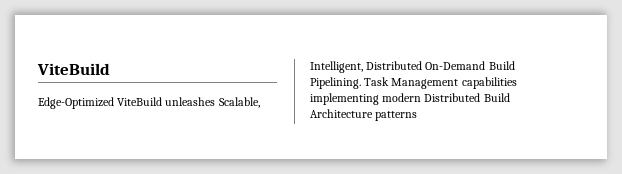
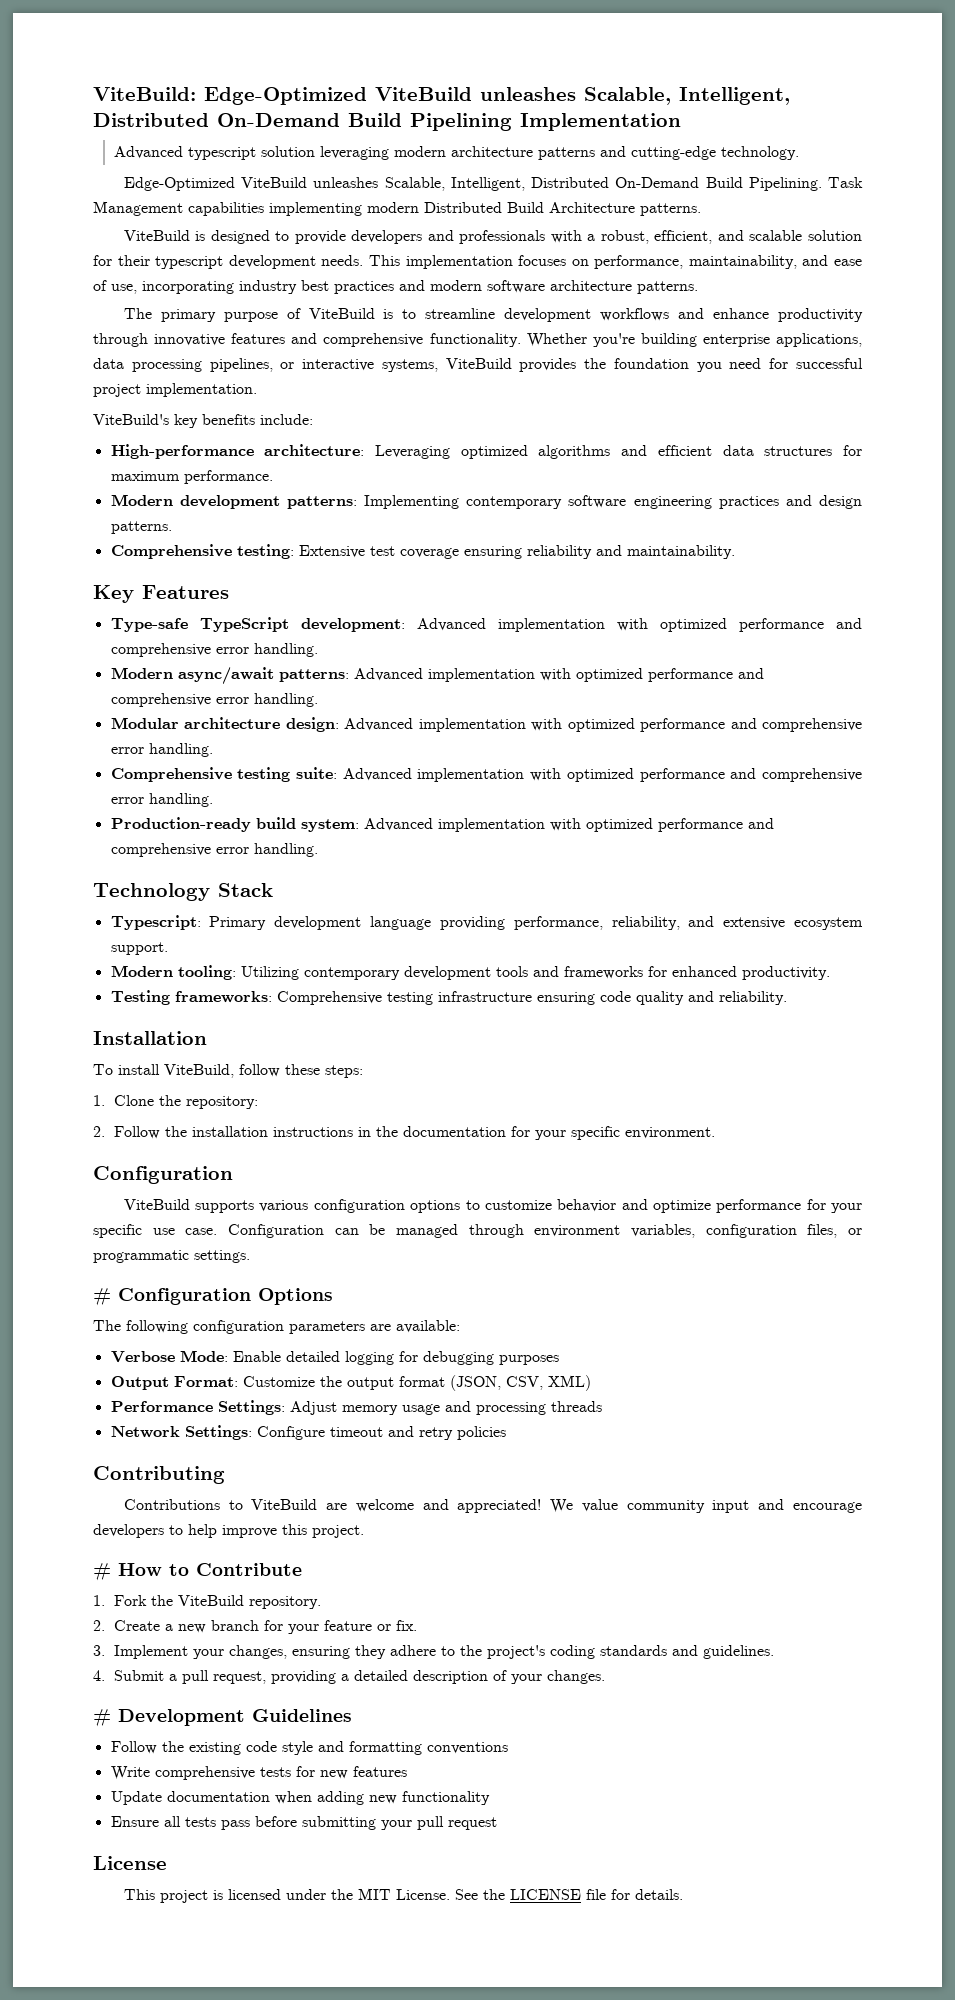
[37,63,110,75] ViteBuild -> [93,87,790,105] [93,113,681,131] [114,146,800,160] ViteBuild: Edge-Optimized ViteBuild unleashes Scalable, Intelligent, Distributed On-Demand Build Pipelining Implementation // Advanced typescript solution leveraging modern architecture patterns and cutting-edge technology.
[375,111,418,121] patterns -> [640,203,701,216] [123,230,863,244] [93,255,863,269] [93,280,698,294] [123,308,864,322] [93,333,863,347] [93,358,863,372] [93,383,257,397] [93,414,313,428] [110,444,862,459] [110,470,273,484] [110,494,862,509] [110,521,172,534] [110,544,735,559] [93,585,229,603] [110,617,862,632] [110,643,318,657] [110,667,764,685] [110,693,318,707] [110,717,863,732] [110,743,213,757] [110,767,862,782] [110,793,213,807] [110,817,774,832] [110,843,318,857] [93,883,273,901] [110,915,863,930] [110,942,168,955] [110,965,830,980] [110,990,787,1005] [93,1031,207,1045] [93,1064,363,1078] [93,1095,259,1109] [93,1126,716,1140] [93,1166,233,1184] [123,1199,862,1213] [93,1224,862,1238] [93,1250,250,1263] [93,1288,333,1306] [93,1320,460,1334] [110,1350,559,1365] [110,1375,591,1391] [110,1400,602,1415] [110,1425,506,1440] [93,1466,225,1484] [123,1499,863,1513] [93,1524,364,1538] [93,1563,302,1581] [93,1595,322,1609] [93,1620,418,1634] [93,1645,775,1659] [93,1670,606,1684] [93,1709,352,1727] [110,1741,508,1755] [110,1766,407,1780] [110,1791,490,1805] [110,1816,497,1830] [93,1856,167,1870] [123,1888,683,1903] patterns. // ViteBuild is designed to provide developers and professionals with a robust, efficient, and scalable solution for their typescript development needs. This implementation focuses on performance, maintainability, and ease of use, incorporating industry best practices and modern software architecture patterns. // The primary purpose of ViteBuild is to streamline development workflows and enhance productivity through innovative features and comprehensive functionality. Whether you're building enterprise applications, data processing pipelines, or interactive systems, ViteBuild provides the foundation you need for successful project implementation. // ViteBuild's key benefits include: // High-performance architecture: Leveraging optimized algorithms and efficient data structures for maximum performance. // Modern development patterns: Implementing contemporary software engineering practices and design patterns. // Comprehensive testing: Extensive test coverage ensuring reliability and maintainability. // Key Features // Type-safe TypeScript development: Advanced implementation with optimized performance and comprehensive error handling. // Modern async/await patterns: Advanced implementation with optimized performance and comprehensive error handling. // Modular architecture design: Advanced implementation with optimized performance and comprehensive error handling. // Comprehensive testing suite: Advanced implementation with optimized performance and comprehensive error handling. // Production-ready build system: Advanced implementation with optimized performance and comprehensive error handling. // Technology Stack // Typescript: Primary development language providing performance, reliability, and extensive ecosystem support. // Modern tooling: Utilizing contemporary development tools and frameworks for enhanced productivity. // Testing frameworks: Comprehensive testing infrastructure ensuring code quality and reliability. // Installation // To install ViteBuild, follow these steps: // 1. Clone the repository: // 2. Follow the installation instructions in the documentation for your specific environment. // Configuration // ViteBuild supports various configuration options to customize behavior and optimize performance for your specific use case. Configuration can be managed through environment variables, configuration files, or programmatic settings. // # Configuration Options // The following configuration parameters are available: // Verbose Mode: Enable detailed logging for debugging purposes // Output Format: Customize the output format (JSON, CSV, XML) // Performance Settings: Adjust memory usage and processing threads // Network Settings: Configure timeout and retry policies // Contributing // Contributions to ViteBuild are welcome and appreciated! We value community input and encourage developers to help improve this project. // # How to Contribute // 1. Fork the ViteBuild repository. // 2. Create a new branch for your feature or fix. // 3. Implement your changes, ensuring they adhere to the project's coding standards and guidelines. // 4. Submit a pull request, providing a detailed description of your changes. // # Development Guidelines // Follow the existing code style and formatting conventions // Write comprehensive tests for new features // Update documentation when adding new functionality // Ensure all tests pass before submitting your pull request // License // This project is licensed under the MIT License. See the LICENSE file for details.

